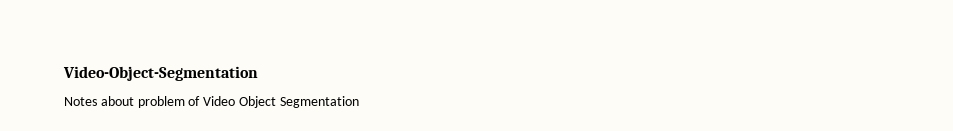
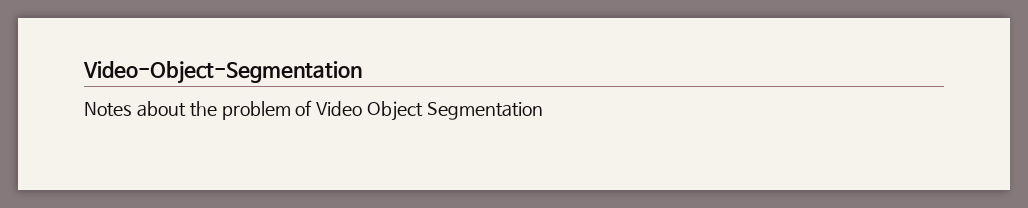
(134, 101) none -> [189,101,217,117] the

